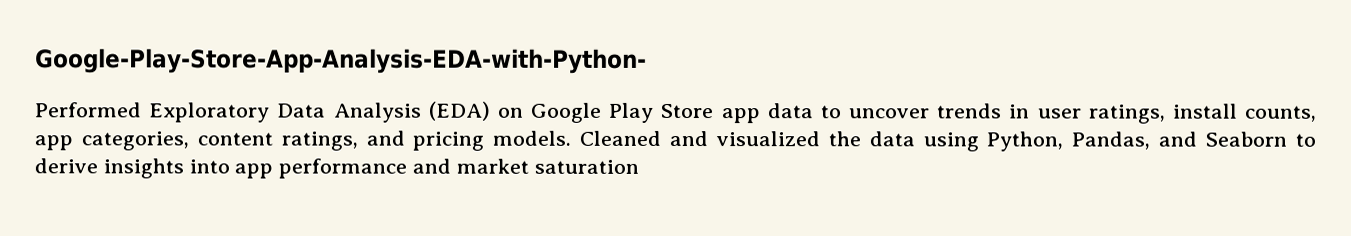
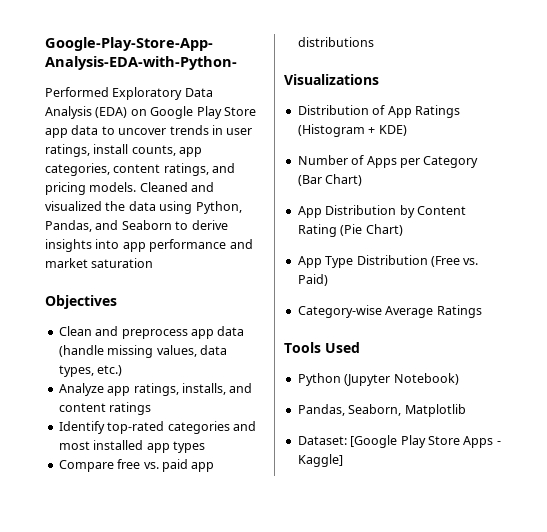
(639, 166) none -> [45,295,117,309] [58,326,245,339] [58,345,227,358] [58,365,123,377] [58,383,253,396] [58,402,152,415] [58,421,256,434] [58,440,205,453] [58,459,215,472] [297,37,374,47] [284,74,379,85] [297,105,460,118] [297,124,407,137] [297,155,479,168] [297,174,363,186] [297,205,466,218] [297,224,403,237] [297,255,479,268] [297,274,328,286] [297,305,482,318] [284,342,360,353] [297,373,459,386] [297,404,466,417] [297,435,501,448] [297,454,343,467] // Objectives // Clean and preprocess app data (handle missing values, data types, etc.) // Analyze app ratings, installs, and content ratings // Identify top-rated categories and most installed app types // Compare free vs. paid app distributions // Visualizations // Distribution of App Ratings (Histogram + KDE) // Number of Apps per Category (Bar Chart) // App Distribution by Content Rating (Pie Chart) // App Type Distribution (Free vs. Paid) // Category-wise Average Ratings // Tools Used // Python (Jupyter Notebook) // Pandas, Seaborn, Matplotlib // Dataset: [Google Play Store Apps - Kaggle]

